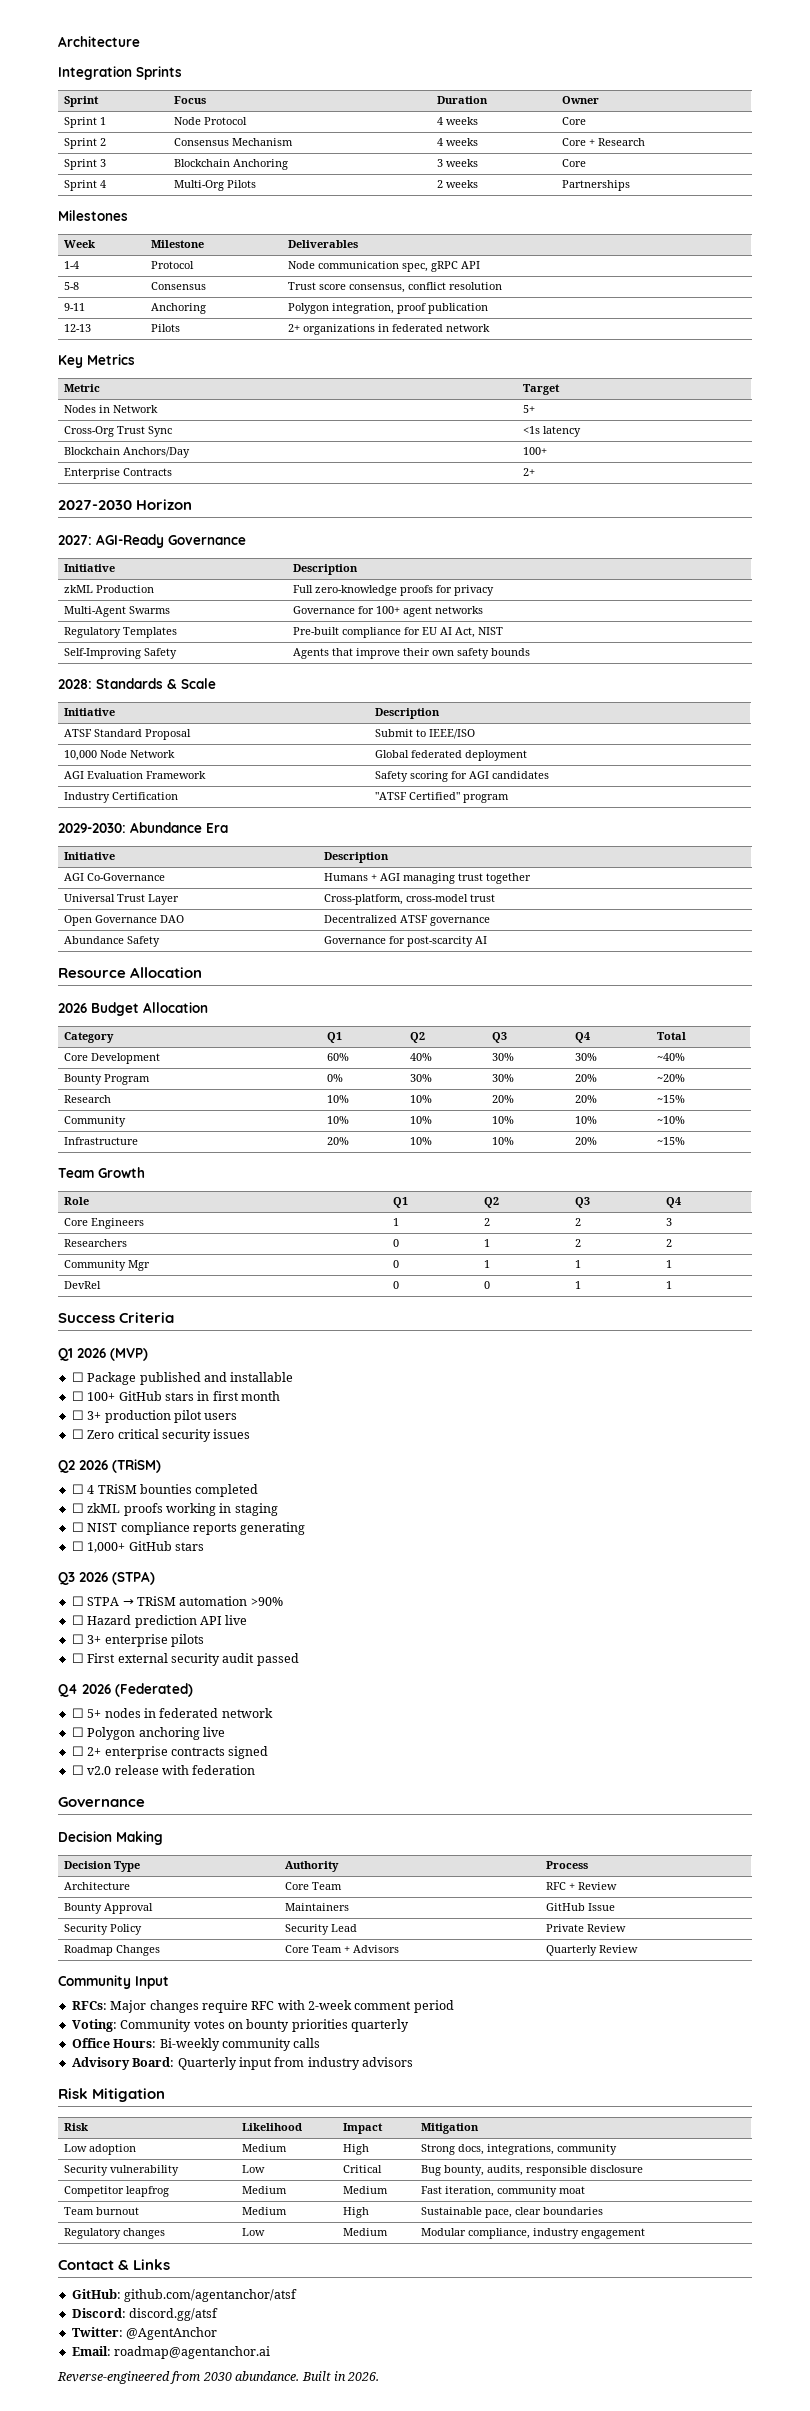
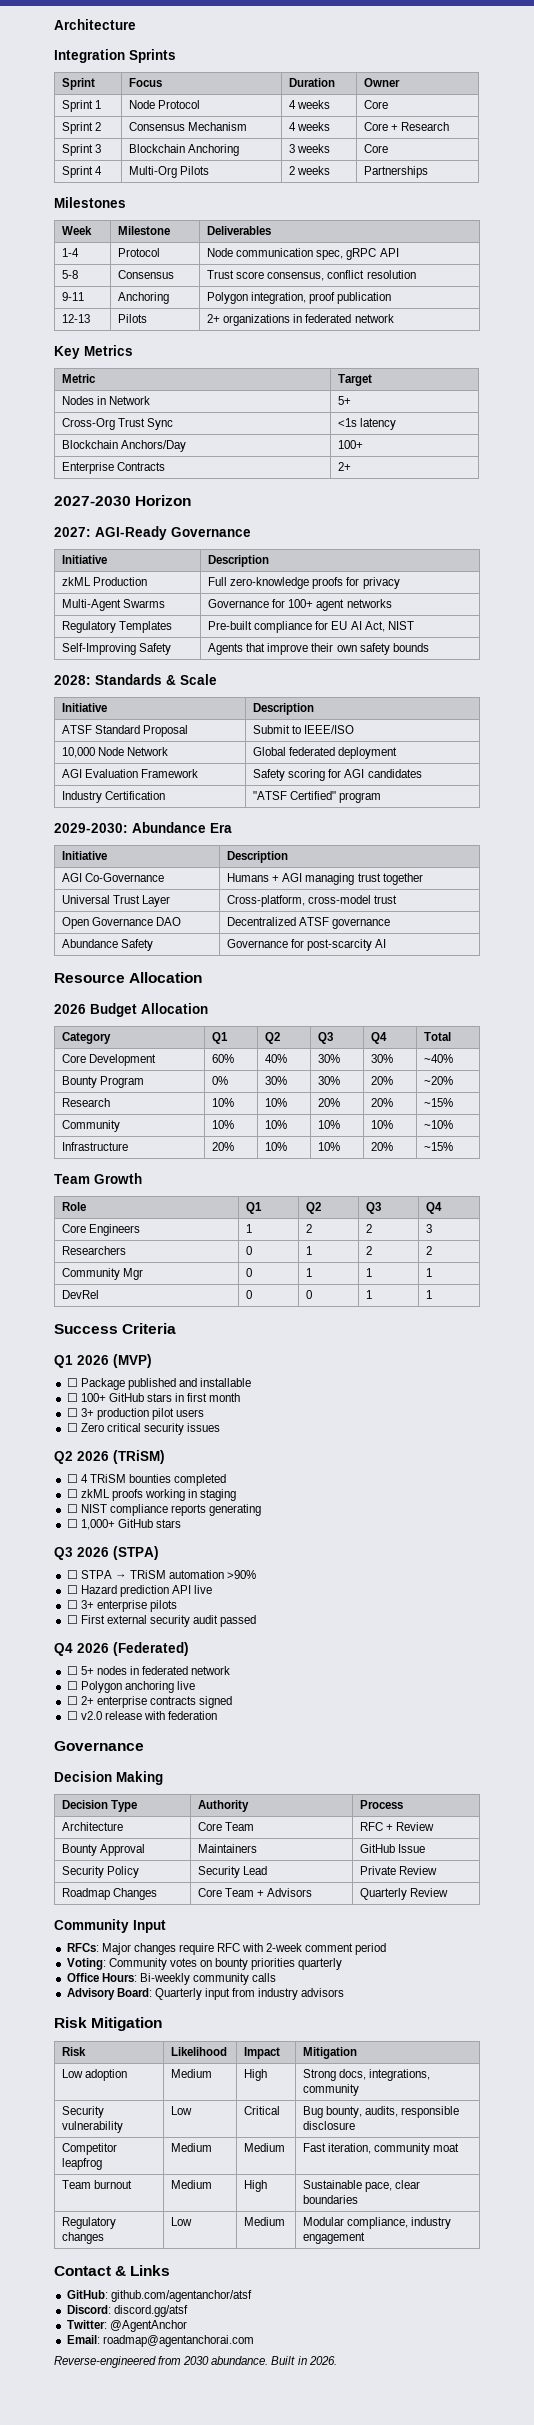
[114,2346,271,2359] roadmap@agentanchor.ai -> [102,2335,254,2347] roadmap@agentanchorai.com

